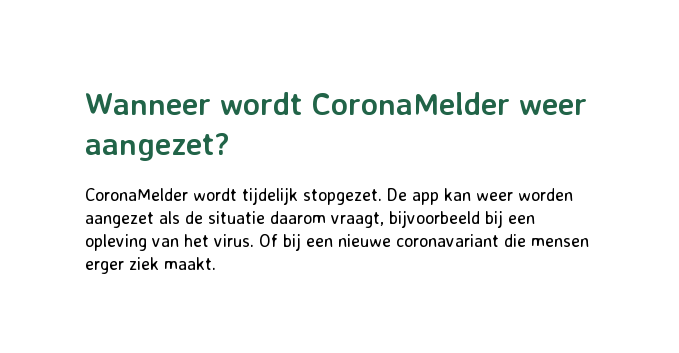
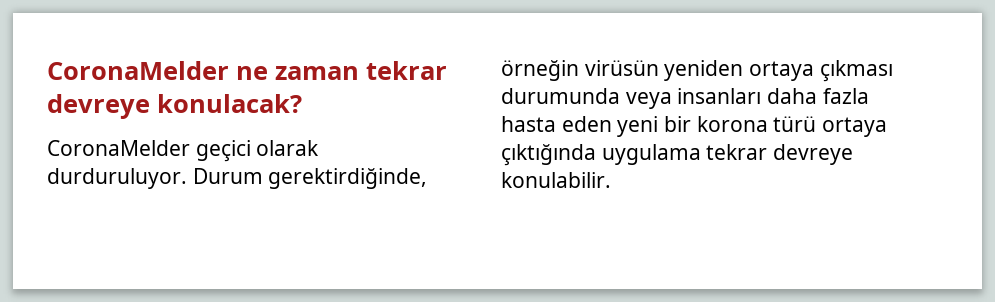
[85,92,587,115] [85,133,230,161] [85,187,573,205] [85,210,535,228] [85,233,589,251] [85,257,216,274] Wanneer wordt CoronaMelder weer aangezet? // CoronaMelder wordt tijdelijk stopgezet. De app kan weer worden aangezet als de situatie daarom vraagt, bijvoorbeeld bij een opleving van het virus. Of bij een nieuwe coronavariant die mensen erger ziek maakt. -> [47,61,447,80] [47,94,302,119] [47,140,320,162] [47,168,428,189] [501,60,893,82] [501,88,869,109] [501,116,888,137] [501,144,854,166] [501,172,611,188] CoronaMelder ne zaman tekrar devreye konulacak? // CoronaMelder geçici olarak durduruluyor. Durum gerektirdiğinde, örneğin virüsün yeniden ortaya çıkması durumunda veya insanları daha fazla hasta eden yeni bir korona türü ortaya çıktığında uygulama tekrar devreye konulabilir.

